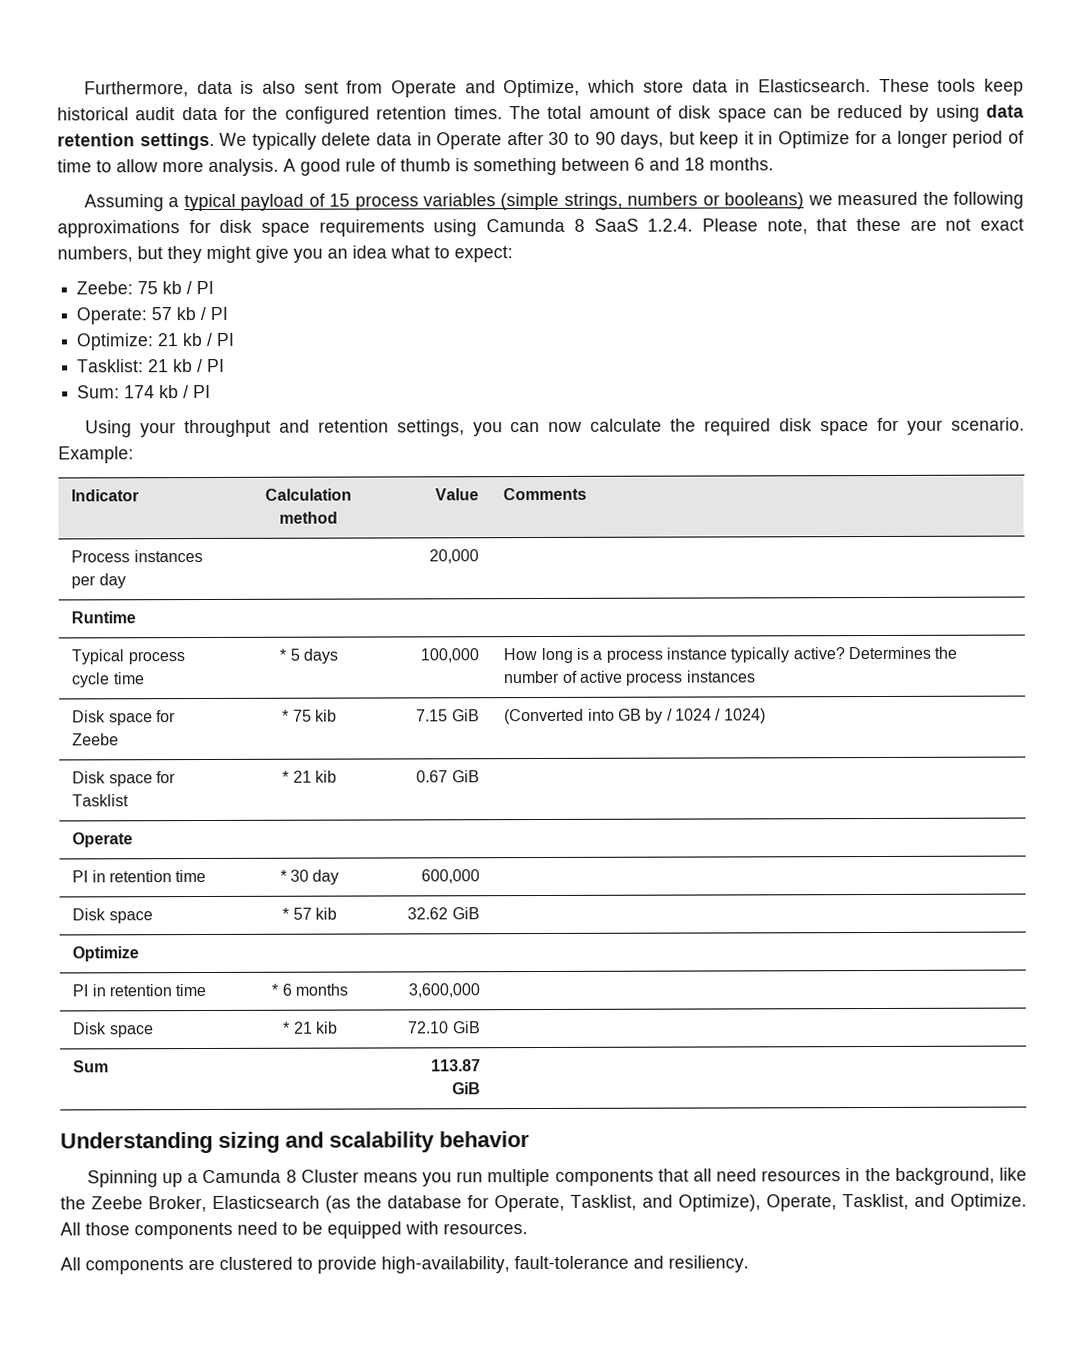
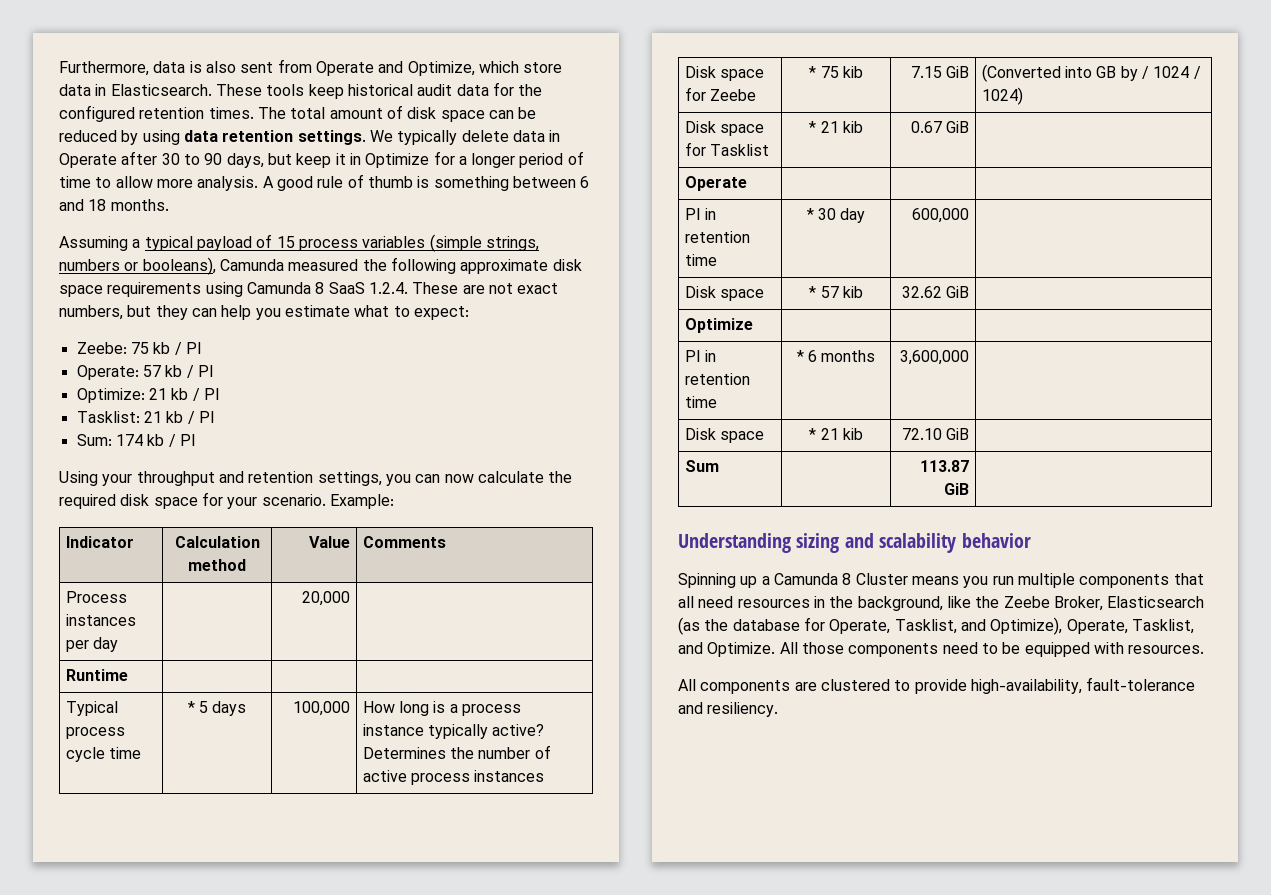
[724,192,833,210] booleans) we -> [142,257,284,275] booleans), Camunda
[57,219,211,238] approximations for -> [460,259,549,274] approximate
[701,217,901,235] Please note, that these -> [412,282,459,294] These
[206,245,387,263] might give you an idea -> [191,305,350,320] can help you estimate

